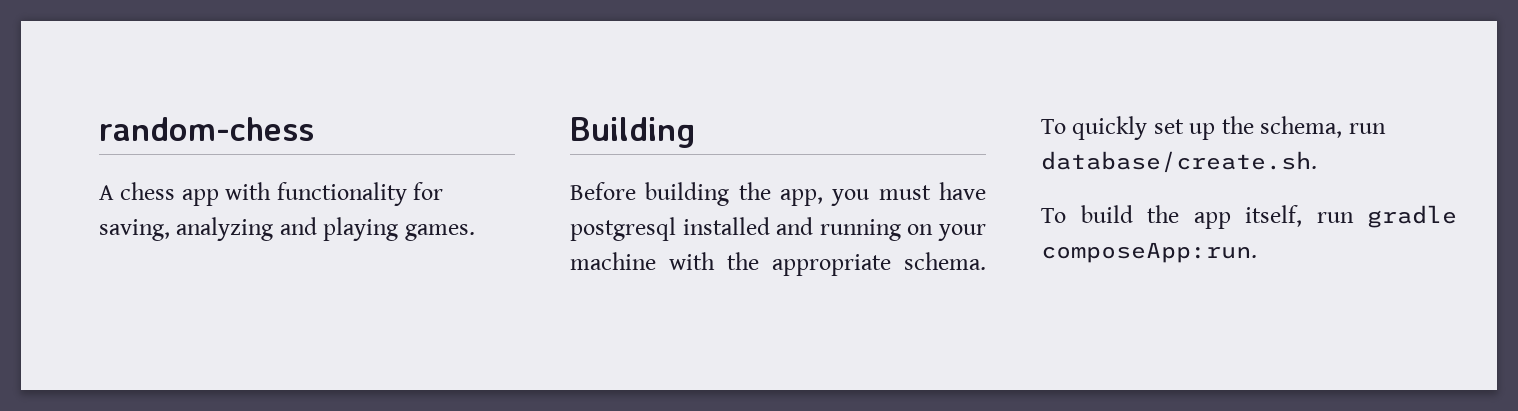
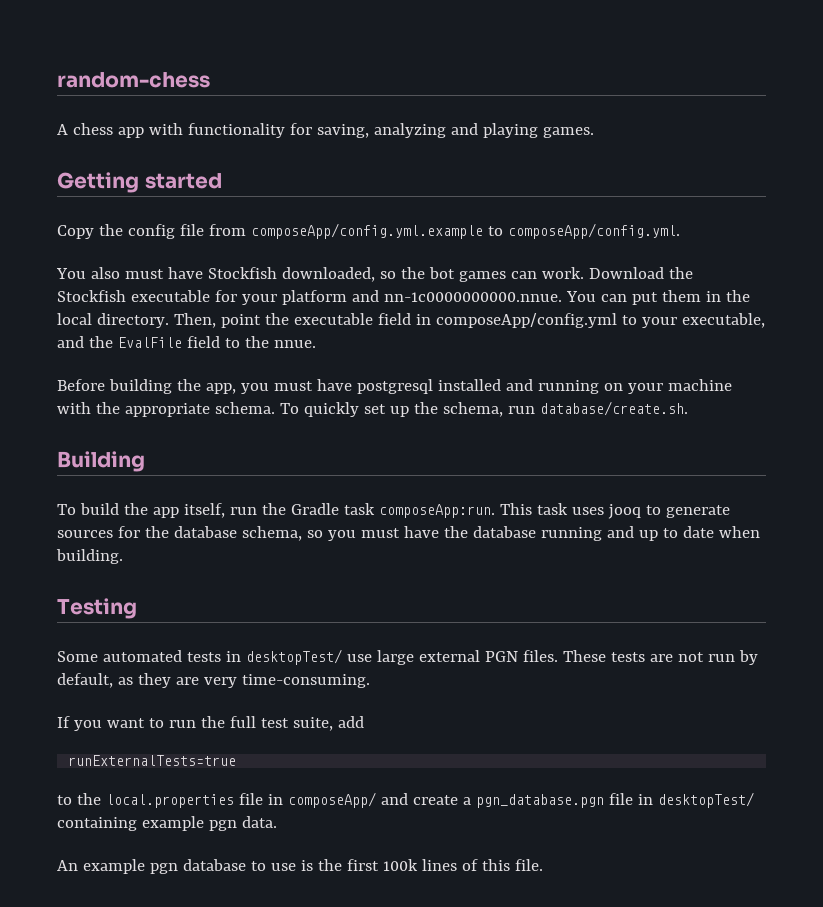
[570,117,695,148] Building -> [57,172,222,193] [57,223,680,239] [56,267,693,282] [57,290,750,305] [57,313,765,328] [57,336,316,348] Getting started // Copy the config file from composeApp/config.yml.example to composeApp/config.yml. // You also must have Stockfish downloaded, so the bot games can work. Download the Stockfish executable for your platform and nn-1c0000000000.nnue. You can put them in the local directory. Then, point the executable field in composeApp/config.yml to your executable, and the EvalFile field to the nnue.
(1317, 162) none -> [57,451,145,472] // Building
[1367,205,1457,228] [1041,242,1257,263] gradle composeApp:run. -> [261,503,730,519] [57,526,760,541] [56,549,123,564] [57,598,137,619] [57,649,758,665] [57,673,370,688] [57,716,364,731] [68,755,237,766] [57,792,754,808] [57,816,277,831] [57,859,543,874] the Gradle task composeApp:run. This task uses jooq to generate sources for the database schema, so you must have the database running and up to date when building. // Testing // Some automated tests in desktopTest/ use large external PGN files. These tests are not run by default, as they are very time-consuming. // If you want to run the full test suite, add // runExternalTests=true // to the local.properties file in composeApp/ and create a pgn_database.pgn file in desktopTest/ containing example pgn data. // An example pgn database to use is the first 100k lines of this file.

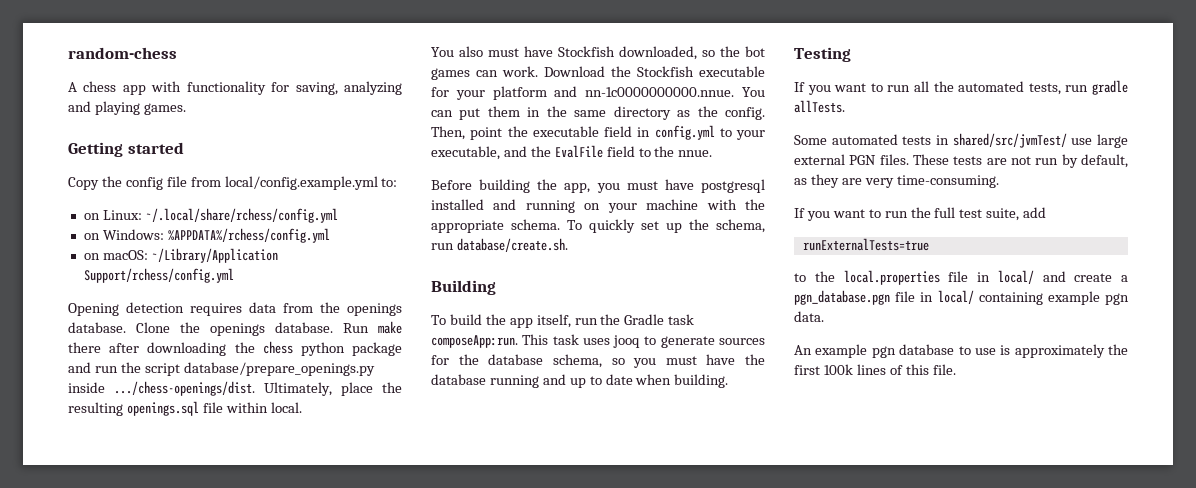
[250,223,680,239] composeApp/config.yml.example to composeApp/config.yml. -> [224,176,398,190] [83,208,338,223] [83,228,330,243] [83,248,278,263] [83,268,234,283] [68,302,402,316] [68,321,402,336] [68,341,402,356] [68,362,375,376] [68,381,402,396] [68,401,302,416] local/config.example.yml to: // on Linux: ~/.local/share/rchess/config.yml // on Windows: %APPDATA%/rchess/config.yml // on macOS: ~/Library/Application Support/rchess/config.yml // Opening detection requires data from the openings database. Clone the openings database. Run make there after downloading the chess python package and run the script database/prepare_openings.py inside .../chess-openings/dist. Ultimately, place the resulting openings.sql file within local.
[57,313,169,328] local directory. -> [574,106,765,120] same directory as the config.
[435,313,617,328] composeApp/config.yml -> [654,125,715,140] config.yml
(137, 608) none -> [794,80,1128,95] [794,100,845,113] // If you want to run all the automated tests, run gradle allTests.
[245,649,342,665] desktopTest/ -> [952,133,1067,148] shared/src/jvmTest/
[287,792,376,808] composeApp/ -> [997,270,1034,284] local/
[657,792,754,808] desktopTest/ -> [937,290,974,304] local/
(313, 865) none -> [1014,344,1105,358] approximately

